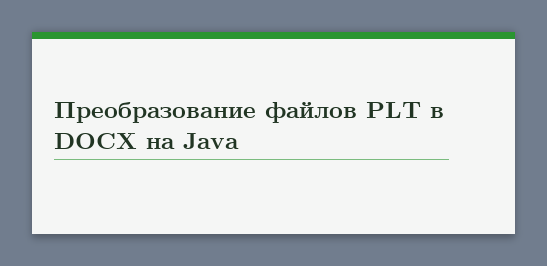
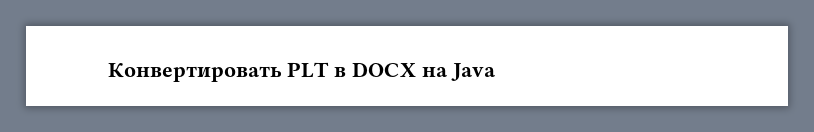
[54,102,357,123] Преобразование файлов -> [108,63,282,82] Конвертировать

